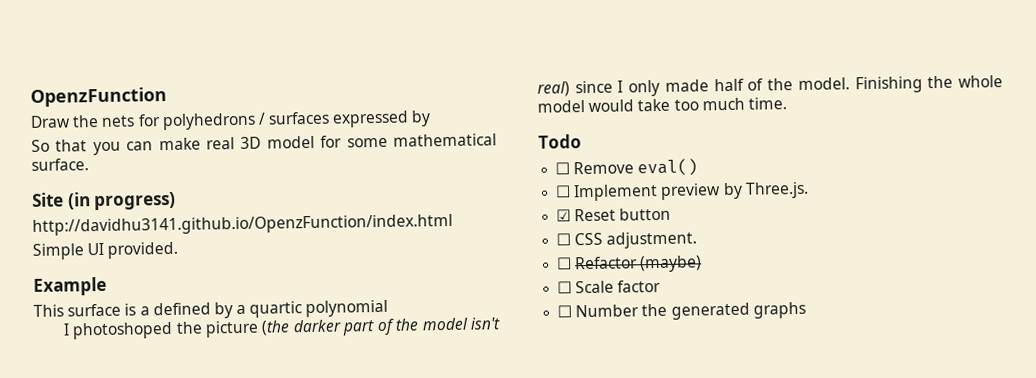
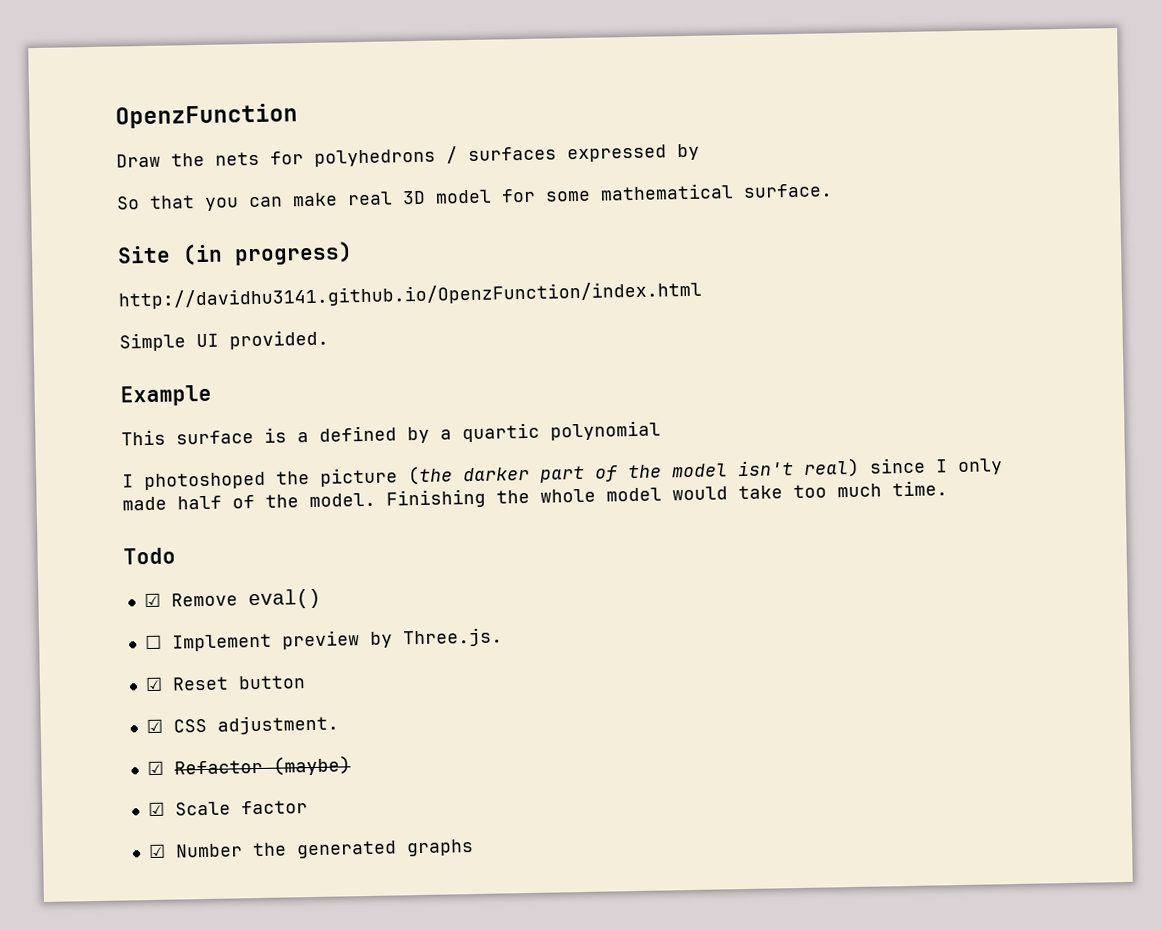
[555,162,571,175] ☐ -> [143,592,161,608] ☑
[556,233,572,246] ☐ -> [145,718,163,734] ☑
[556,257,573,270] ☐ -> [146,760,164,776] ☑
[557,281,573,294] ☐ -> [147,801,165,817] ☑
[557,305,573,318] ☐ -> [147,843,166,859] ☑

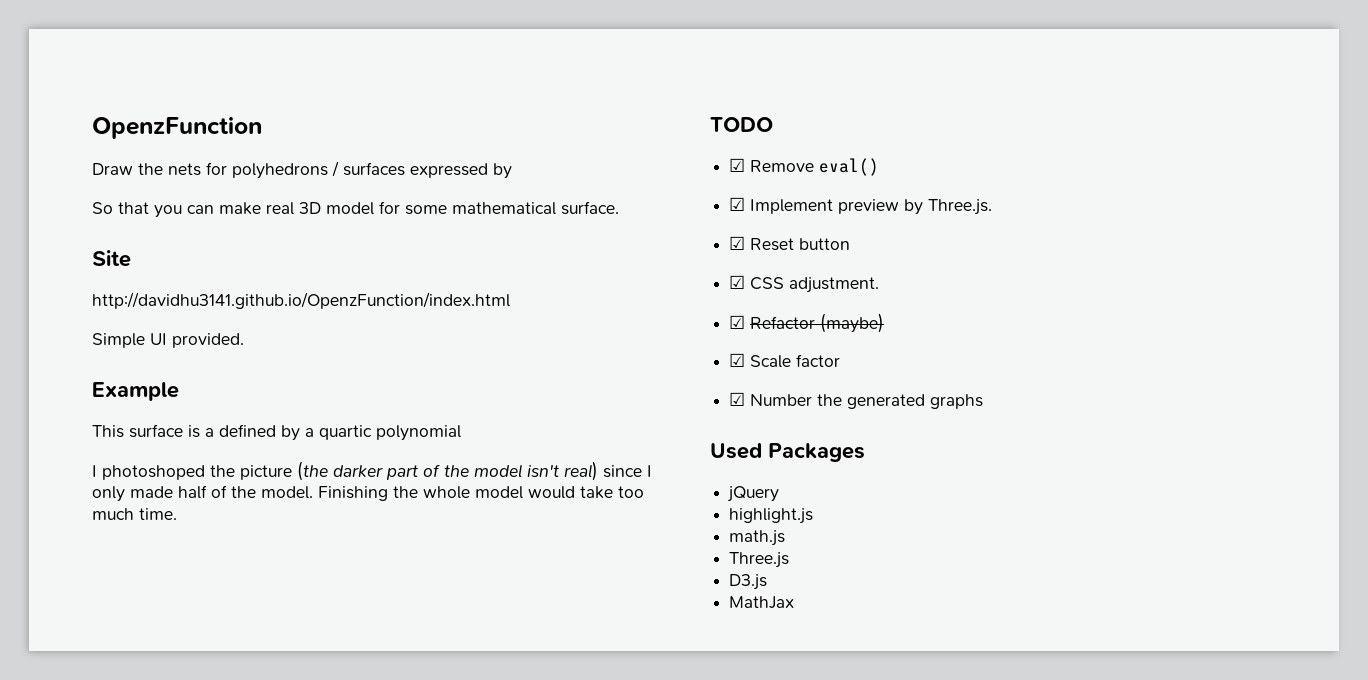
[182,241,353,266] (in progress) -> (131, 258) none
[123,547,176,565] Todo -> [710,117,773,132] TODO
[144,634,162,650] ☐ -> [729,197,746,211] ☑
(474, 848) none -> [710,443,865,462] [727,486,780,502] [729,508,814,524] [729,530,786,546] [729,552,790,568] [729,574,768,590] [729,596,795,609] // Used Packages // jQuery // highlight.js // math.js // Three.js // D3.js // MathJax

